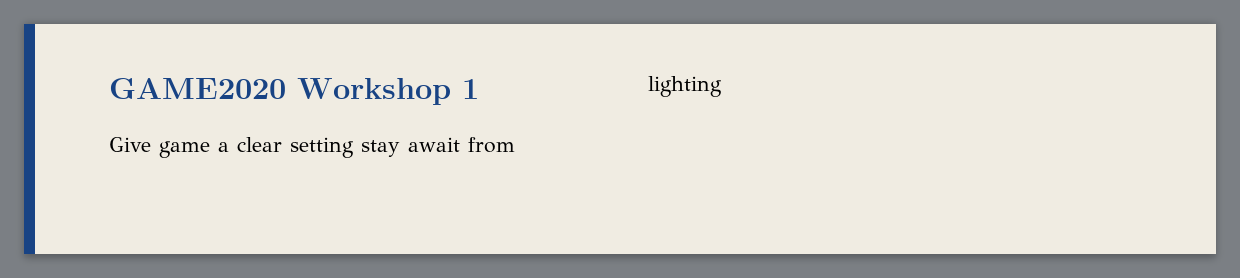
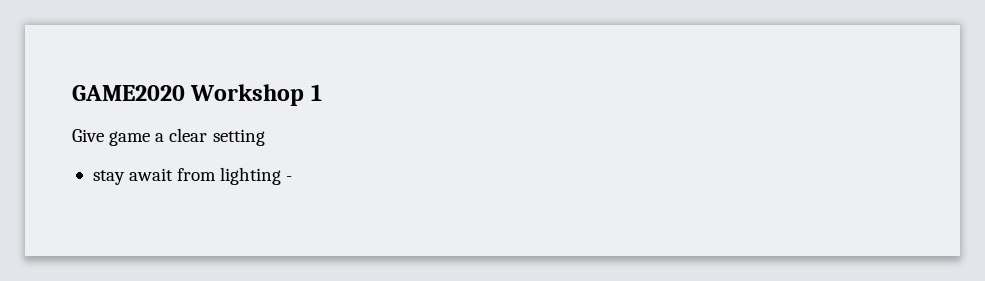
(354, 147) none -> (265, 137) //
(722, 86) none -> [286,176,293,181] -

